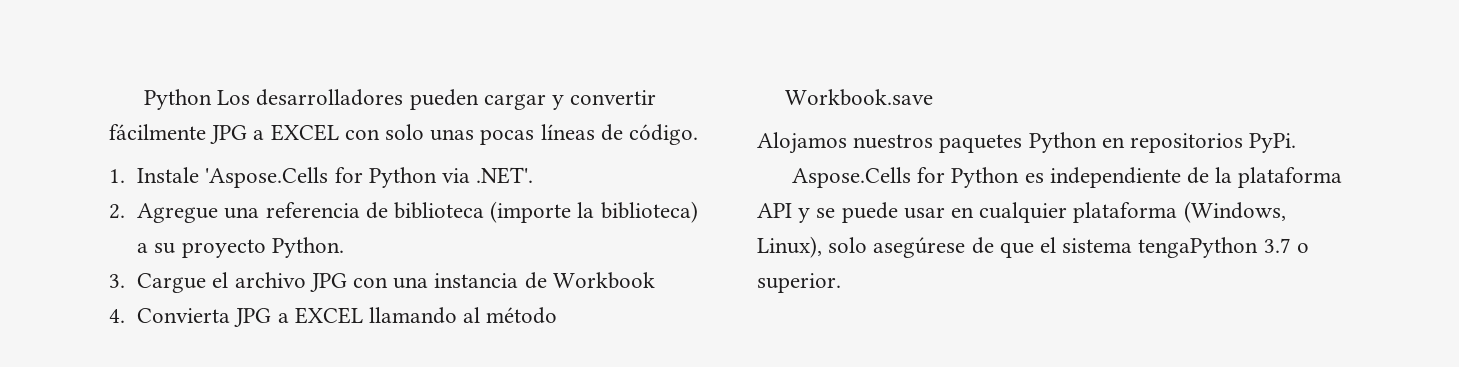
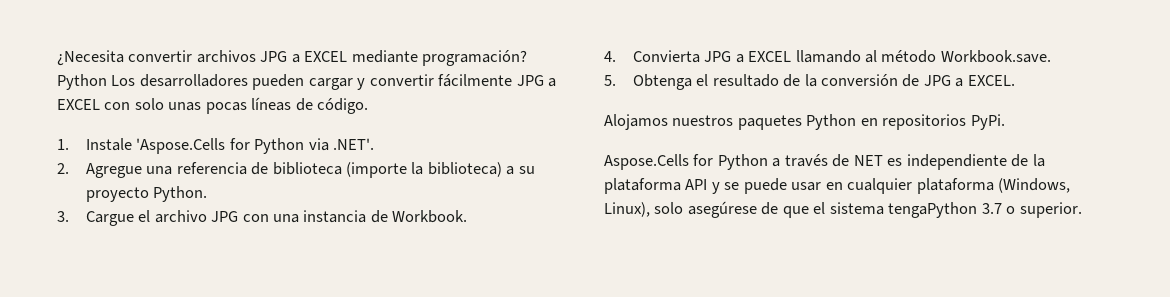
(144, 99) none -> [57,50,528,66] ¿Necesita convertir archivos JPG a EXCEL mediante programación?
[552,272,655,289] Workbook -> [392,210,468,223] Workbook.
[785,89,934,106] Workbook.save -> [940,50,1051,63] [604,74,1015,90] Workbook.save. // 5. Obtenga el resultado de la conversión de JPG a EXCEL.
(1020, 177) none -> [772,154,883,167] a través de NET

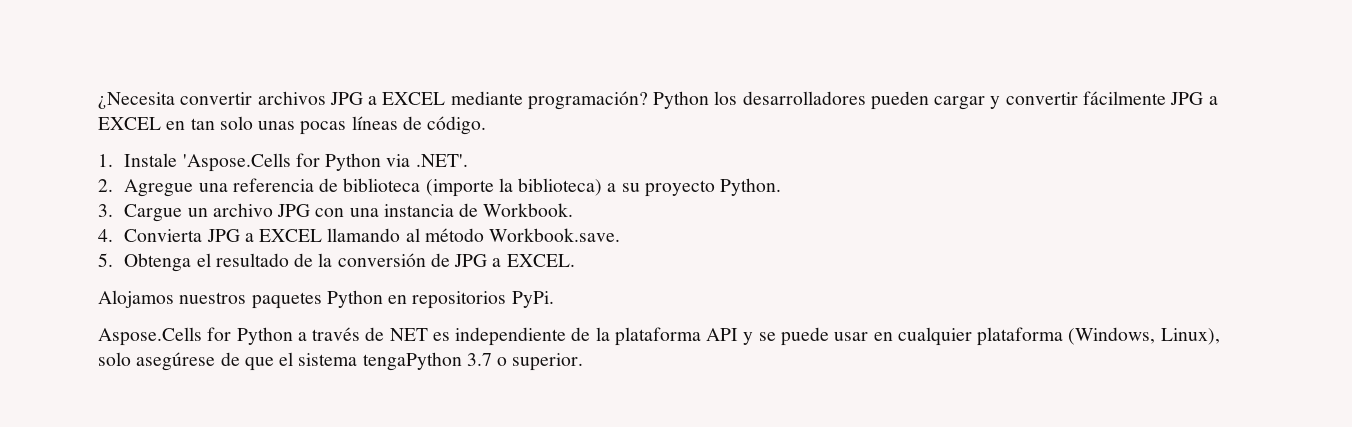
[111,75,136,86] Los -> [714,91,738,105] los
[104,102,131,110] con -> [166,118,215,130] en tan
[138,210,151,222] el -> [187,208,208,217] un

